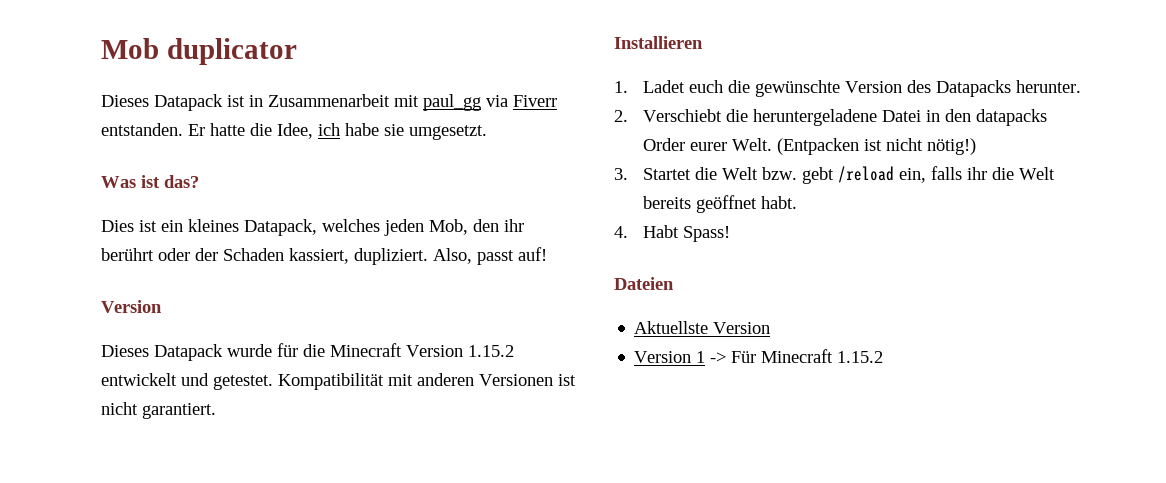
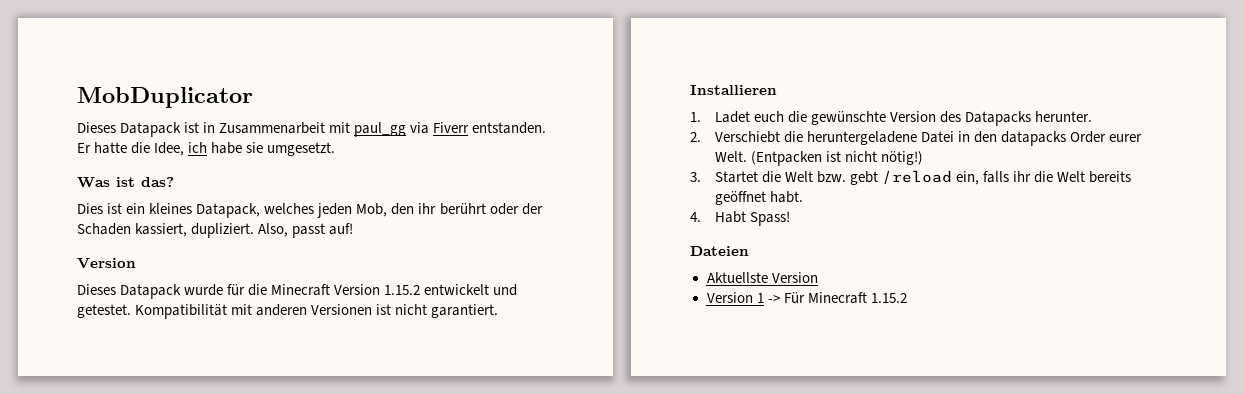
[101,38,297,65] Mob duplicator -> [77,87,253,108] MobDuplicator

